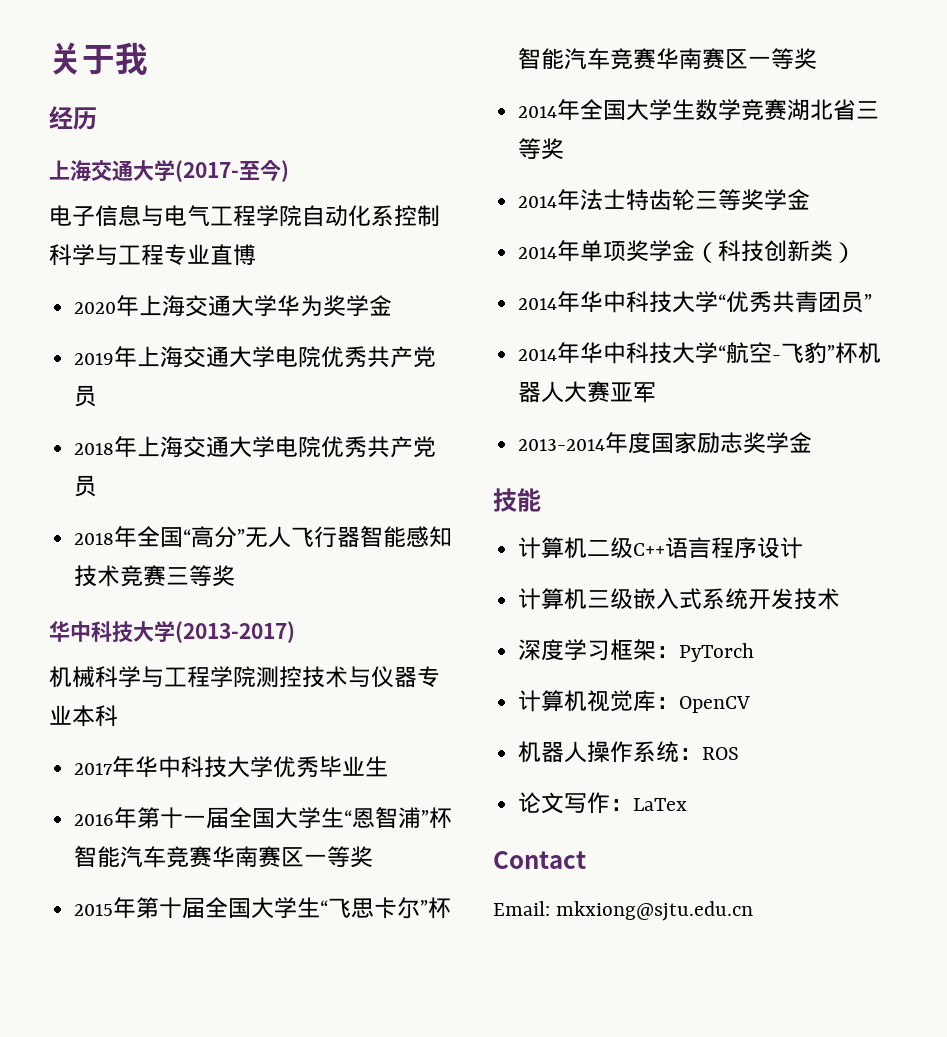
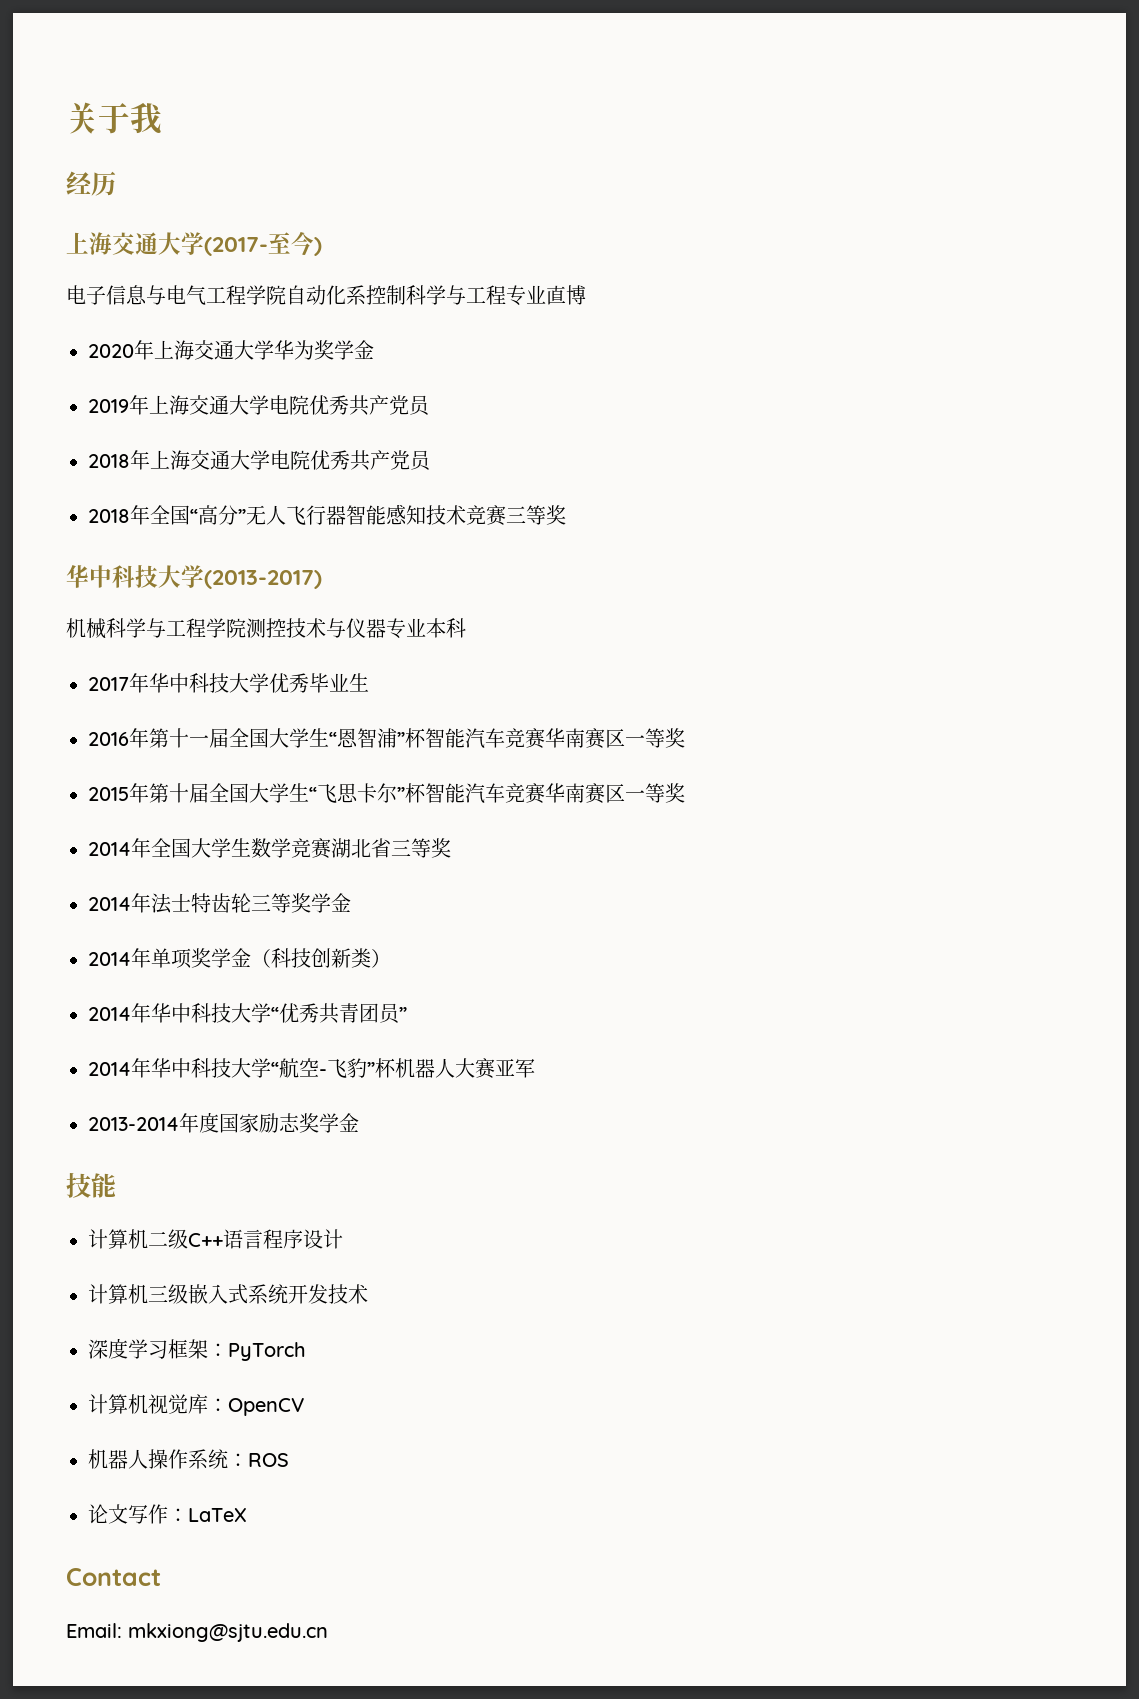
[633,798,688,811] LaTex -> [188,1508,247,1522] LaTeX

